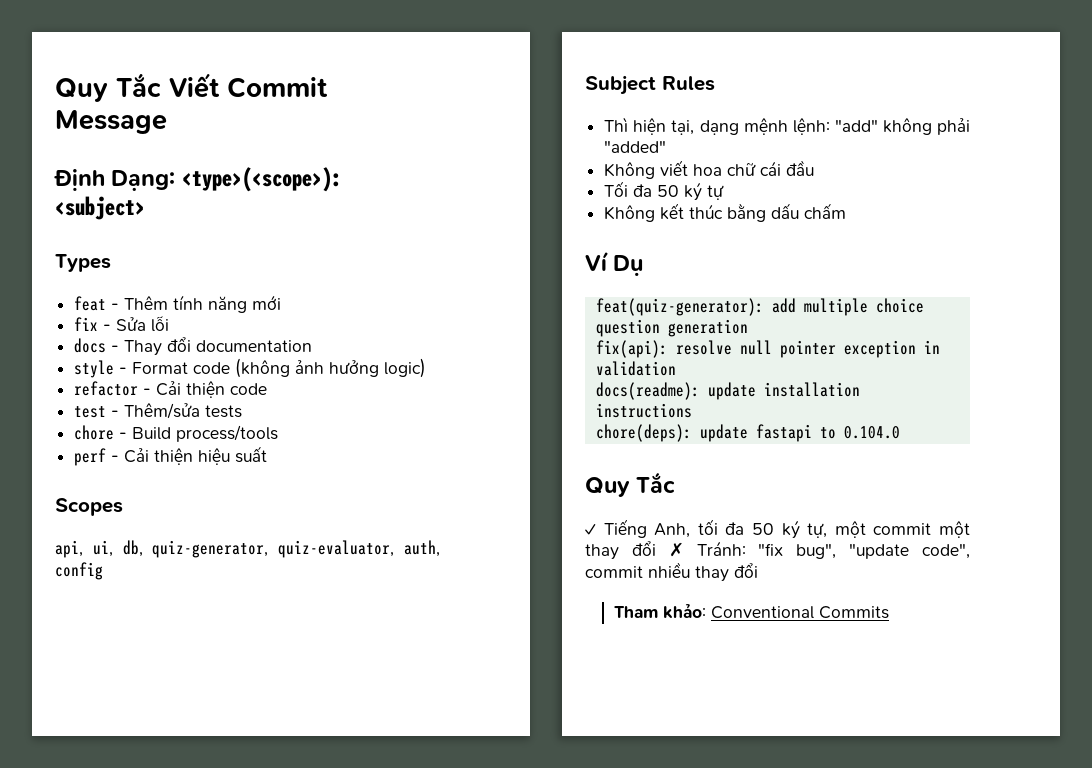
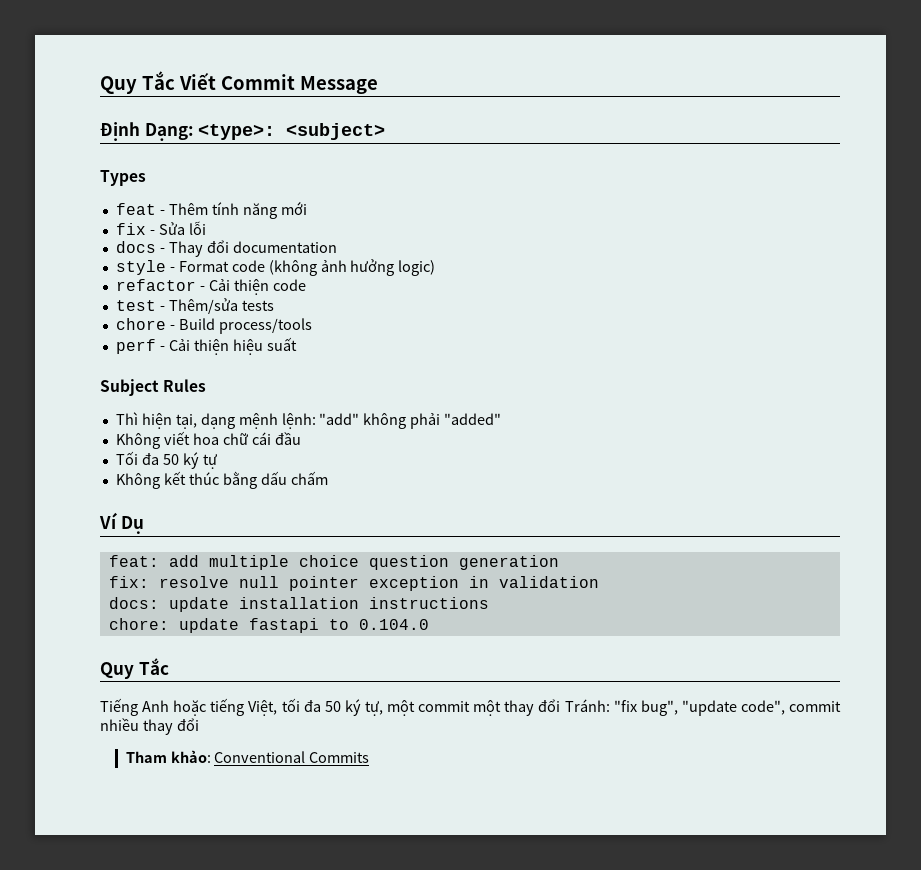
[181,167,342,192] <type>(<scope>): -> [198,124,276,140] <type>:
[55,498,123,516] [55,540,440,558] [55,562,103,580] // Scopes // api, ui, db, quiz-generator, quiz-evaluator, auth, config -> (297, 344) none
[595,298,764,316] feat(quiz-generator): -> [108,555,159,567] feat:
[595,340,668,358] fix(api): -> [108,576,149,588] fix:
[595,382,700,400] docs(readme): -> [108,597,159,609] docs:
[595,424,692,442] chore(deps): -> [108,618,169,630] chore:
[585,519,691,538] ✓ Tiếng Anh, -> [100,698,278,716] Tiếng Anh hoặc tiếng Việt,
[668,542,684,557] ✗ -> (561, 705) none

